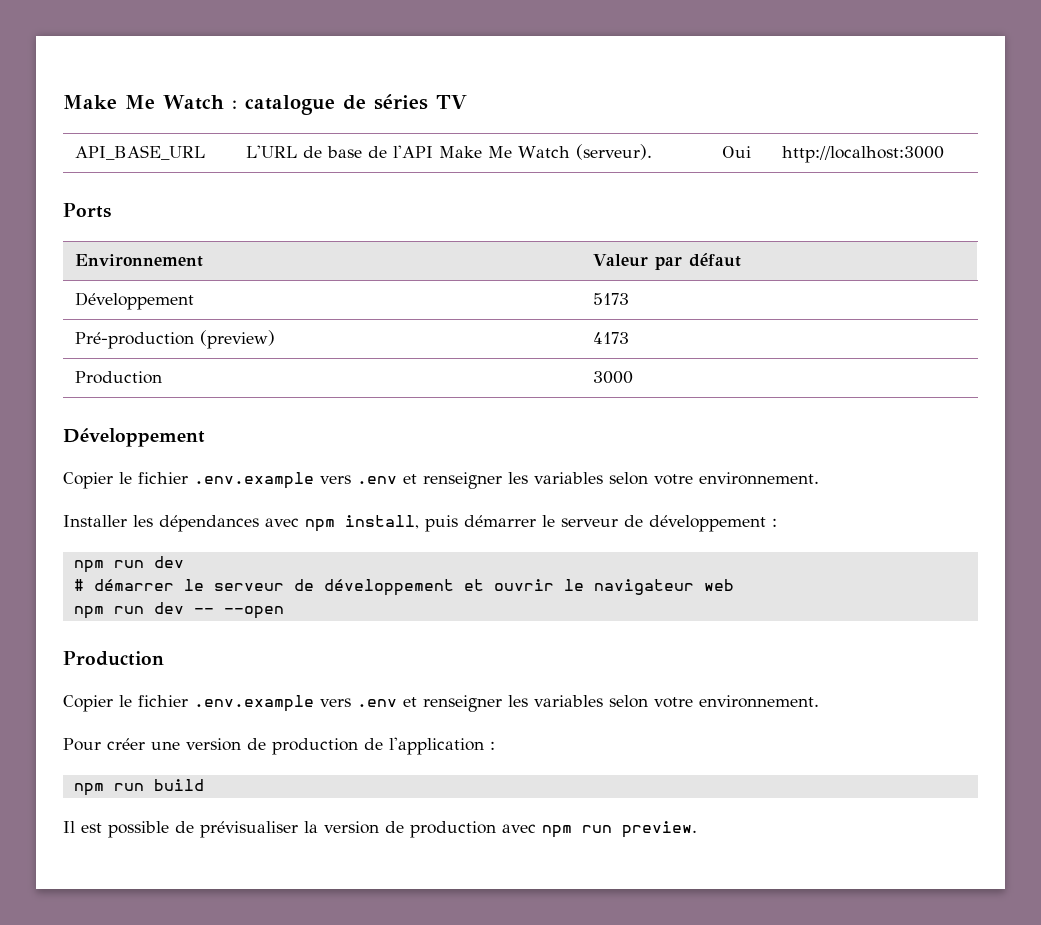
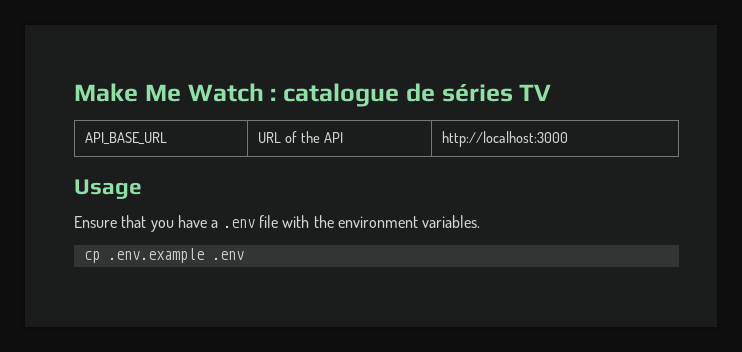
[246,144,653,160] [722,146,752,158] [782,146,945,163] [63,203,111,218] [75,254,204,267] [593,253,742,270] [75,292,195,310] [593,293,630,305] [75,330,276,349] [593,332,630,344] [75,371,163,384] [593,371,634,384] [63,428,205,447] [63,472,819,489] [63,515,777,532] [73,556,184,573] [73,579,734,596] [73,602,284,619] [63,651,164,666] [63,695,819,712] [63,737,495,755] [73,779,204,796] [63,821,697,838] L'URL de base de l'API Make Me Watch (serveur). | Oui | http://localhost:3000 // Ports // Environnement | Valeur par défaut // Développement | 5173 // Pré-production (preview) | 4173 // Production | 3000 // Développement // Copier le fichier .env.example vers .env et renseigner les variables selon votre environnement. // Installer les dépendances avec npm install, puis démarrer le serveur de développement : // npm run dev // # démarrer le serveur de développement et ouvrir le navigateur web // npm run dev -- --open // Production // Copier le fichier .env.example vers .env et renseigner les variables selon votre environnement. // Pour créer une version de production de l'application : // npm run build // Il est possible de prévisualiser la version de production avec npm run preview. -> [258,131,344,143] [442,131,569,147] [74,179,142,199] [74,215,481,232] [83,248,244,263] URL of the API | http://localhost:3000 // Usage // Ensure that you have a .env file with the environment variables. // cp .env.example .env

